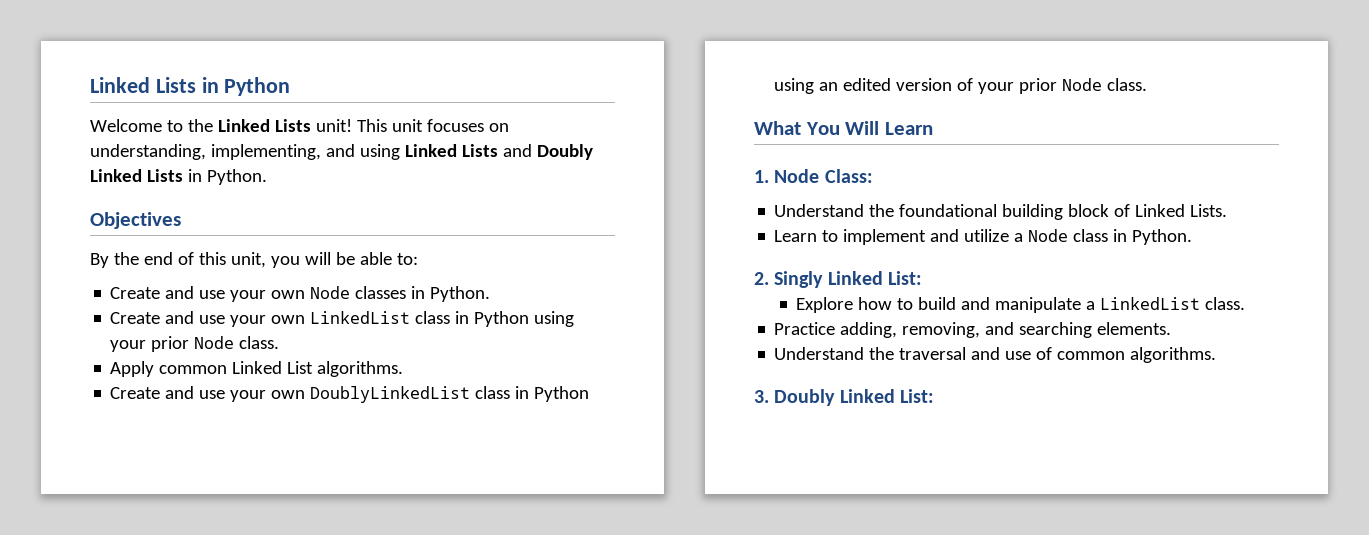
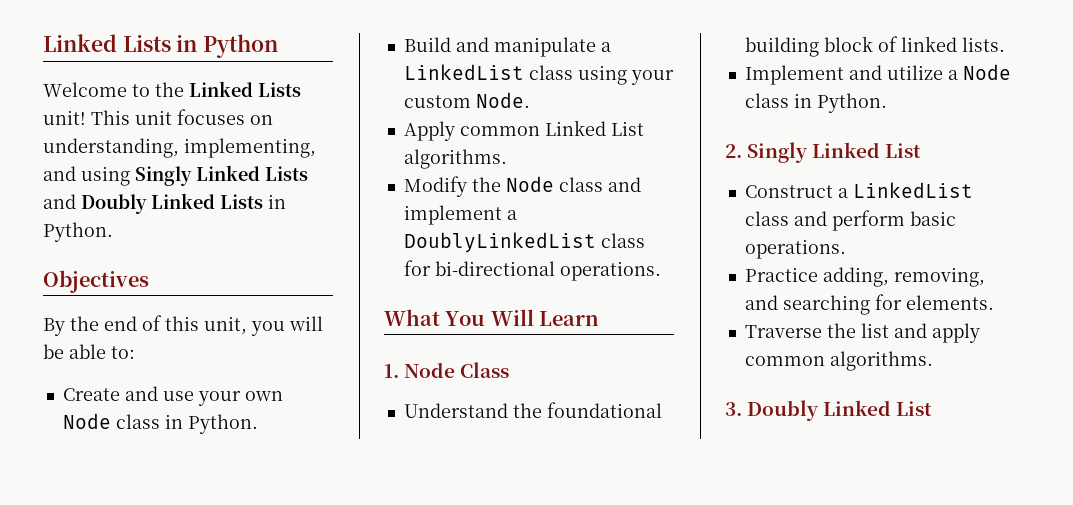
(400, 152) none -> [135,166,192,186] Singly
[355,286,491,302] [110,311,575,327] [110,336,280,352] classes in Python. // Create and use your own LinkedList class in Python using your prior Node class. -> [115,414,258,434] [403,37,611,57] [403,64,674,85] [403,92,530,108] class in Python. // Build and manipulate a LinkedList class using your custom Node.
[110,386,590,403] [774,78,1148,94] Create and use your own DoublyLinkedList class in Python using an edited version of your prior Node class. -> [403,176,641,197] [403,205,517,225] [403,232,645,253] [403,260,661,281] Modify the Node class and implement a DoublyLinkedList class for bi-directional operations.
[824,169,873,183] Class: -> [460,362,510,378] Class
[1135,204,1228,217] [774,229,927,245] Linked Lists. // Learn to implement -> [900,36,1005,52] [744,65,844,85] linked lists. // Implement
[887,271,922,285] [796,297,1246,313] List: // Explore how to build and manipulate a LinkedList class. -> [885,143,922,158] [744,182,973,198] [744,210,956,231] [744,239,846,259] List // Construct a LinkedList class and perform basic operations.
(1093, 330) none -> [874,294,902,310] for
[774,347,1053,360] Understand the traversal and use of -> [744,323,980,343] Traverse the list and apply
[899,389,934,403] List: -> [896,401,933,416] List

